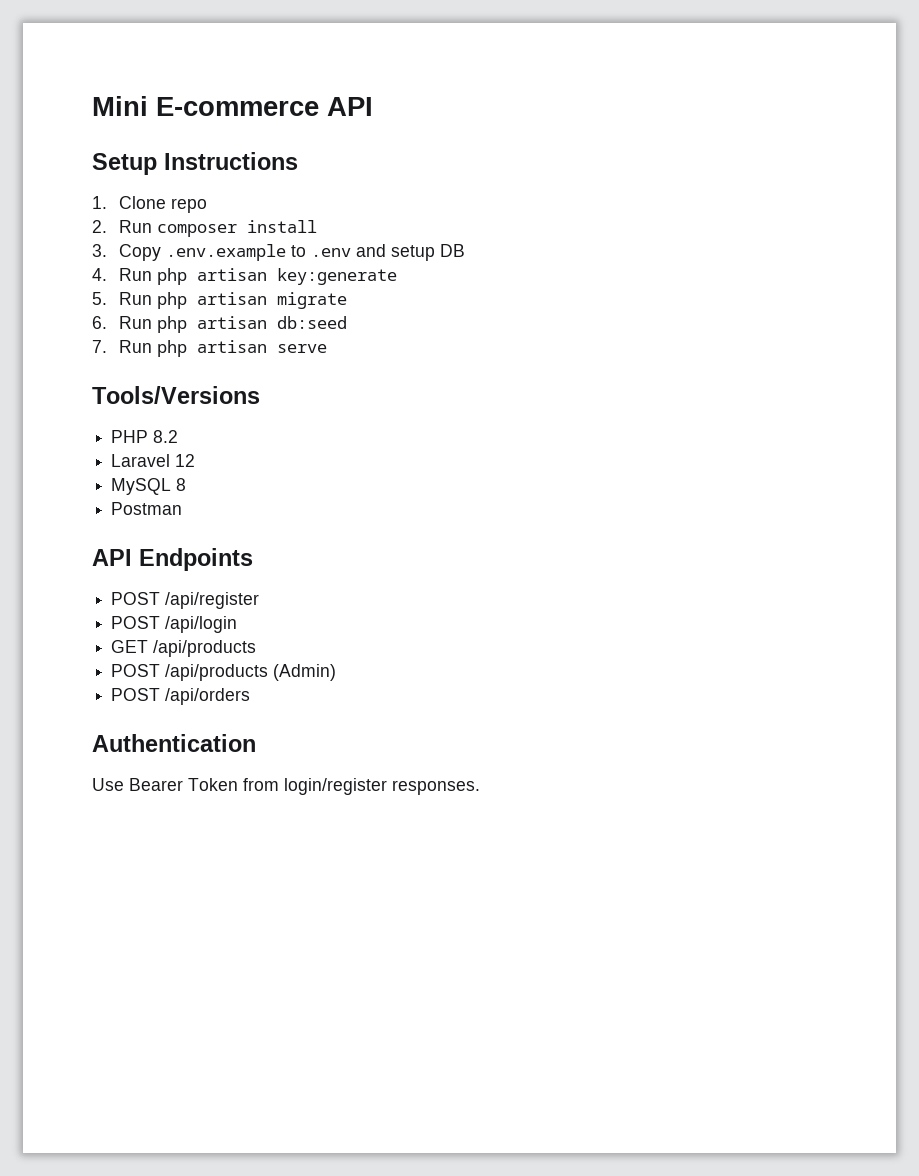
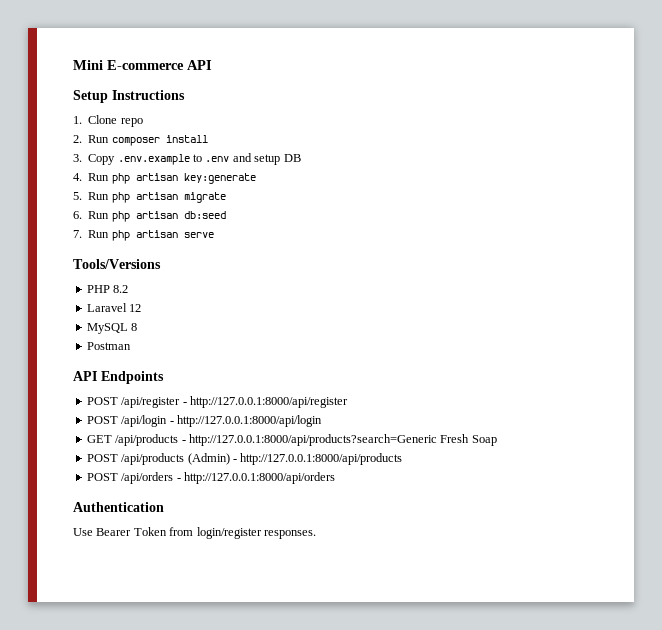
(260, 600) none -> [182,396,348,408] - http://127.0.0.1:8000/api/register
(238, 624) none -> [169,415,322,427] - http://127.0.0.1:8000/api/login
(257, 648) none -> [181,434,497,446] - http://127.0.0.1:8000/api/products?search=Generic Fresh Soap
(337, 672) none -> [232,453,403,465] - http://127.0.0.1:8000/api/products
(251, 696) none -> [176,472,335,484] - http://127.0.0.1:8000/api/orders

